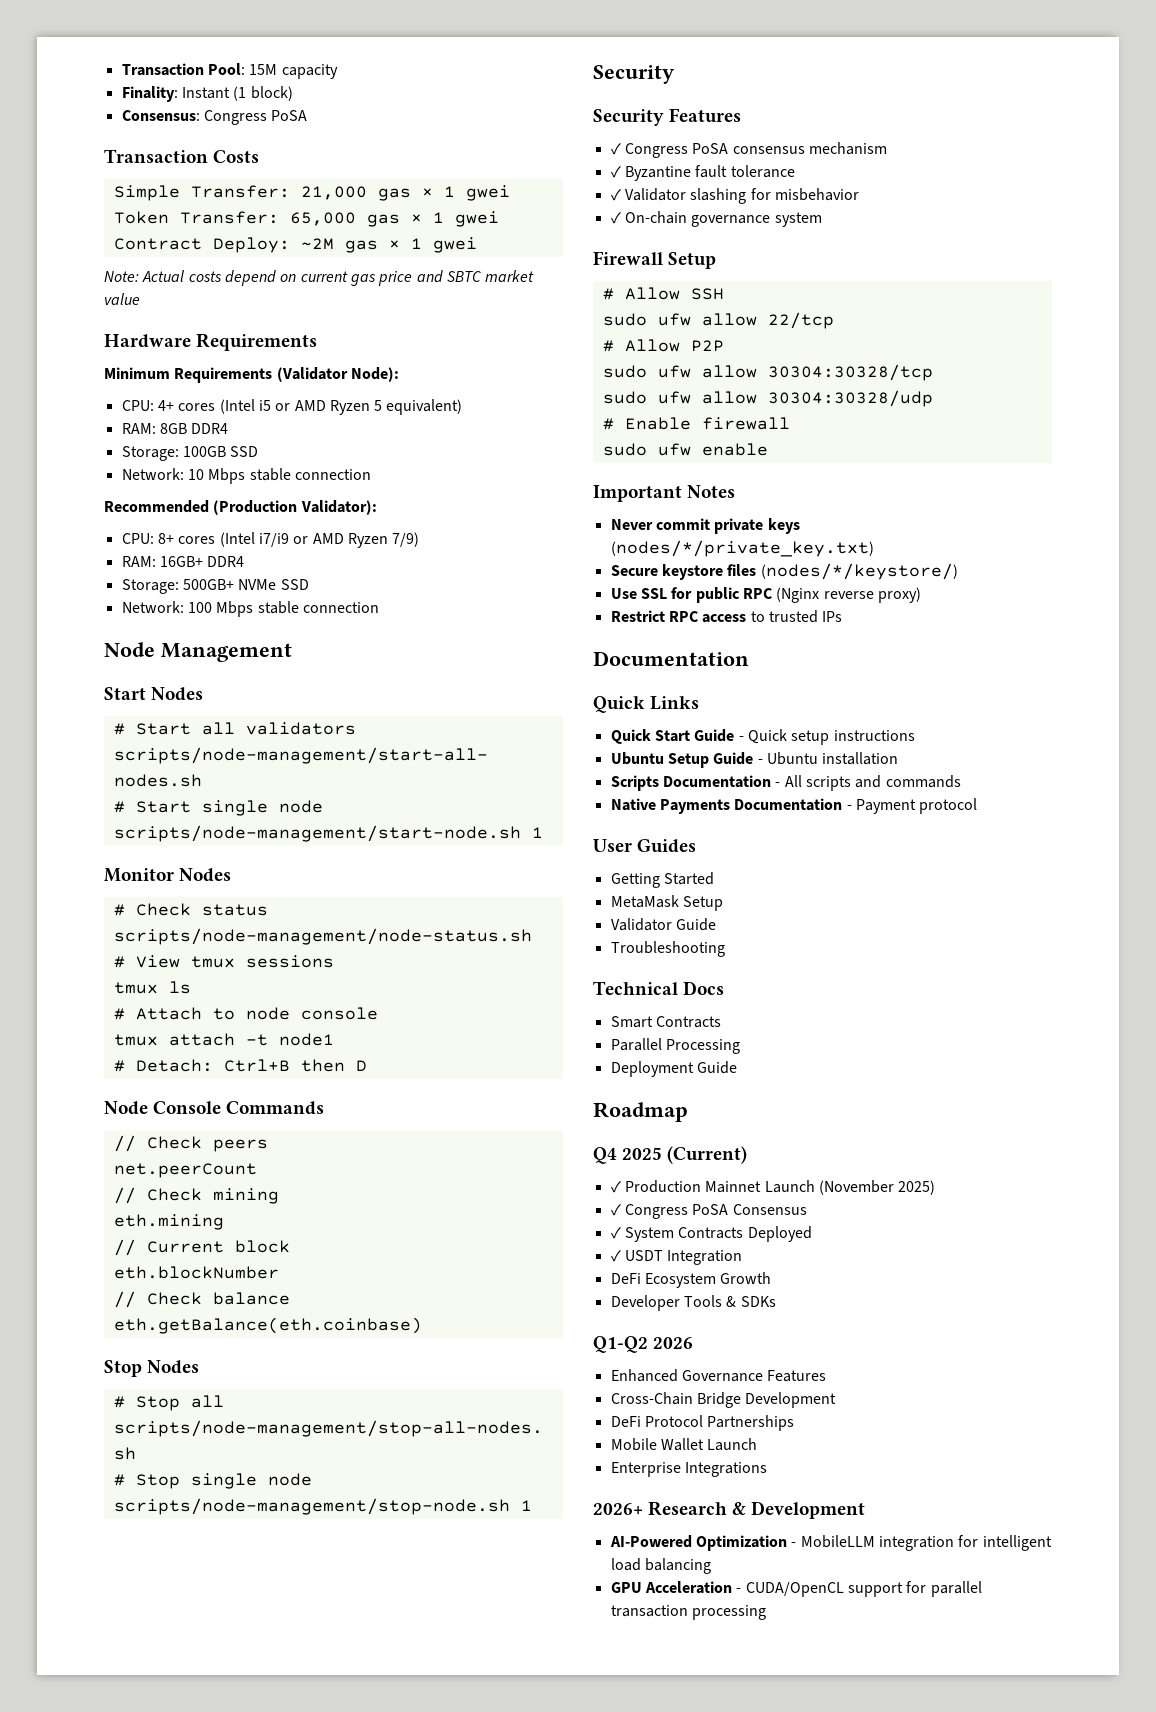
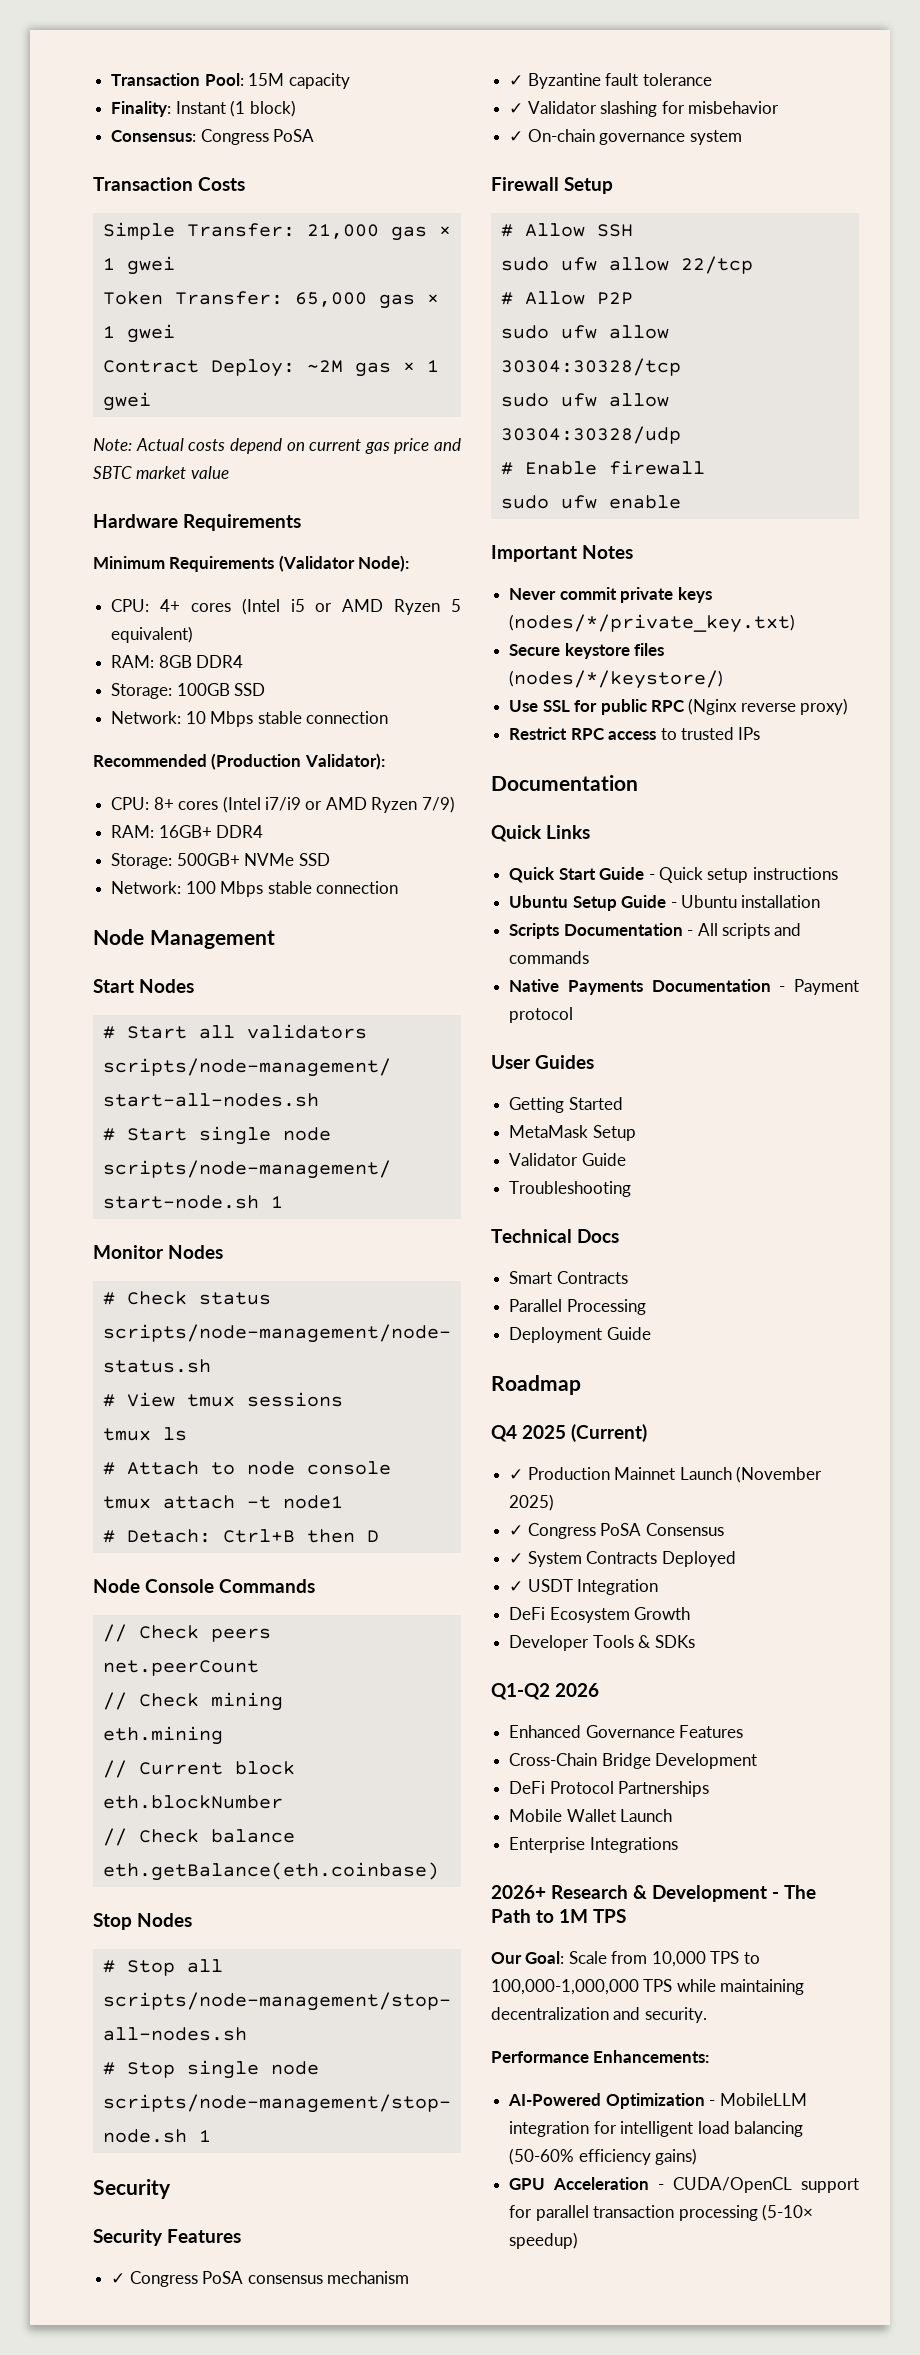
(866, 1510) none -> [772,1885,816,1899] [491,1909,626,1923] [491,1951,760,1967] [491,1979,805,1995] [491,2007,707,2023] [491,2050,710,2063] - The Path to 1M TPS // Our Goal: Scale from 10,000 TPS to 100,000-1,000,000 TPS while maintaining decentralization and security. // Performance Enhancements:
(711, 1566) none -> [509,2148,698,2165] (50-60% efficiency gains)
(766, 1612) none -> [761,2204,813,2221] [509,2232,579,2249] (5-10× speedup)

